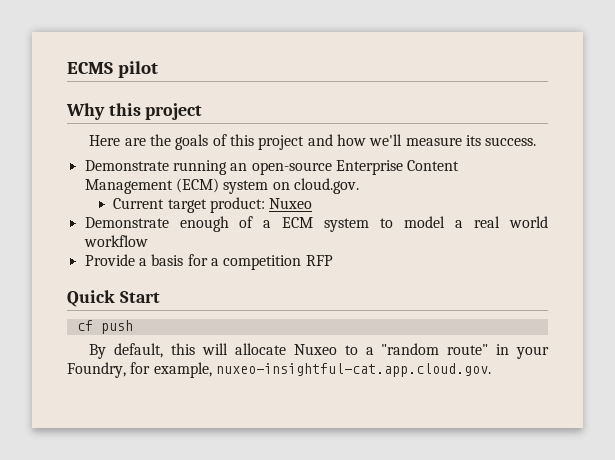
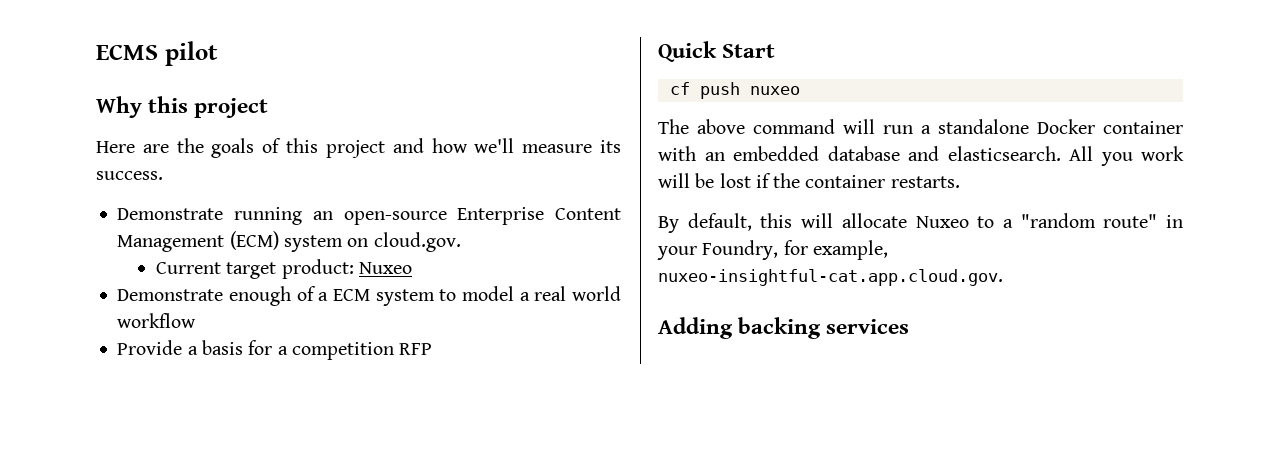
(133, 327) none -> [749,86,800,95] [658,119,1183,134] [658,146,1184,166] [658,173,960,188] nuxeo // The above command will run a standalone Docker container with an embedded database and elasticsearch. All you work will be lost if the container restarts.
(491, 370) none -> [658,317,910,339] // Adding backing services

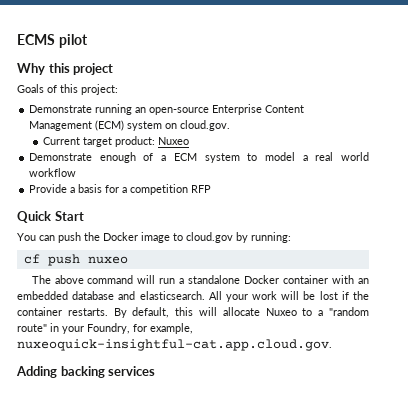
[96,138,621,158] [96,171,163,180] Here are the goals of this project and how we'll measure its success. -> [17,84,118,95] Goals of this project:
(776, 51) none -> [17,232,291,243] // You can push the Docker image to cloud.gov by running:
[1100,152,1133,166] you -> [225,294,248,302] your
(960, 182) // -> (108, 312) none
[658,269,1003,286] nuxeo-insightful-cat.app.cloud.gov. -> [17,339,332,351] nuxeoquick-insightful-cat.app.cloud.gov.

